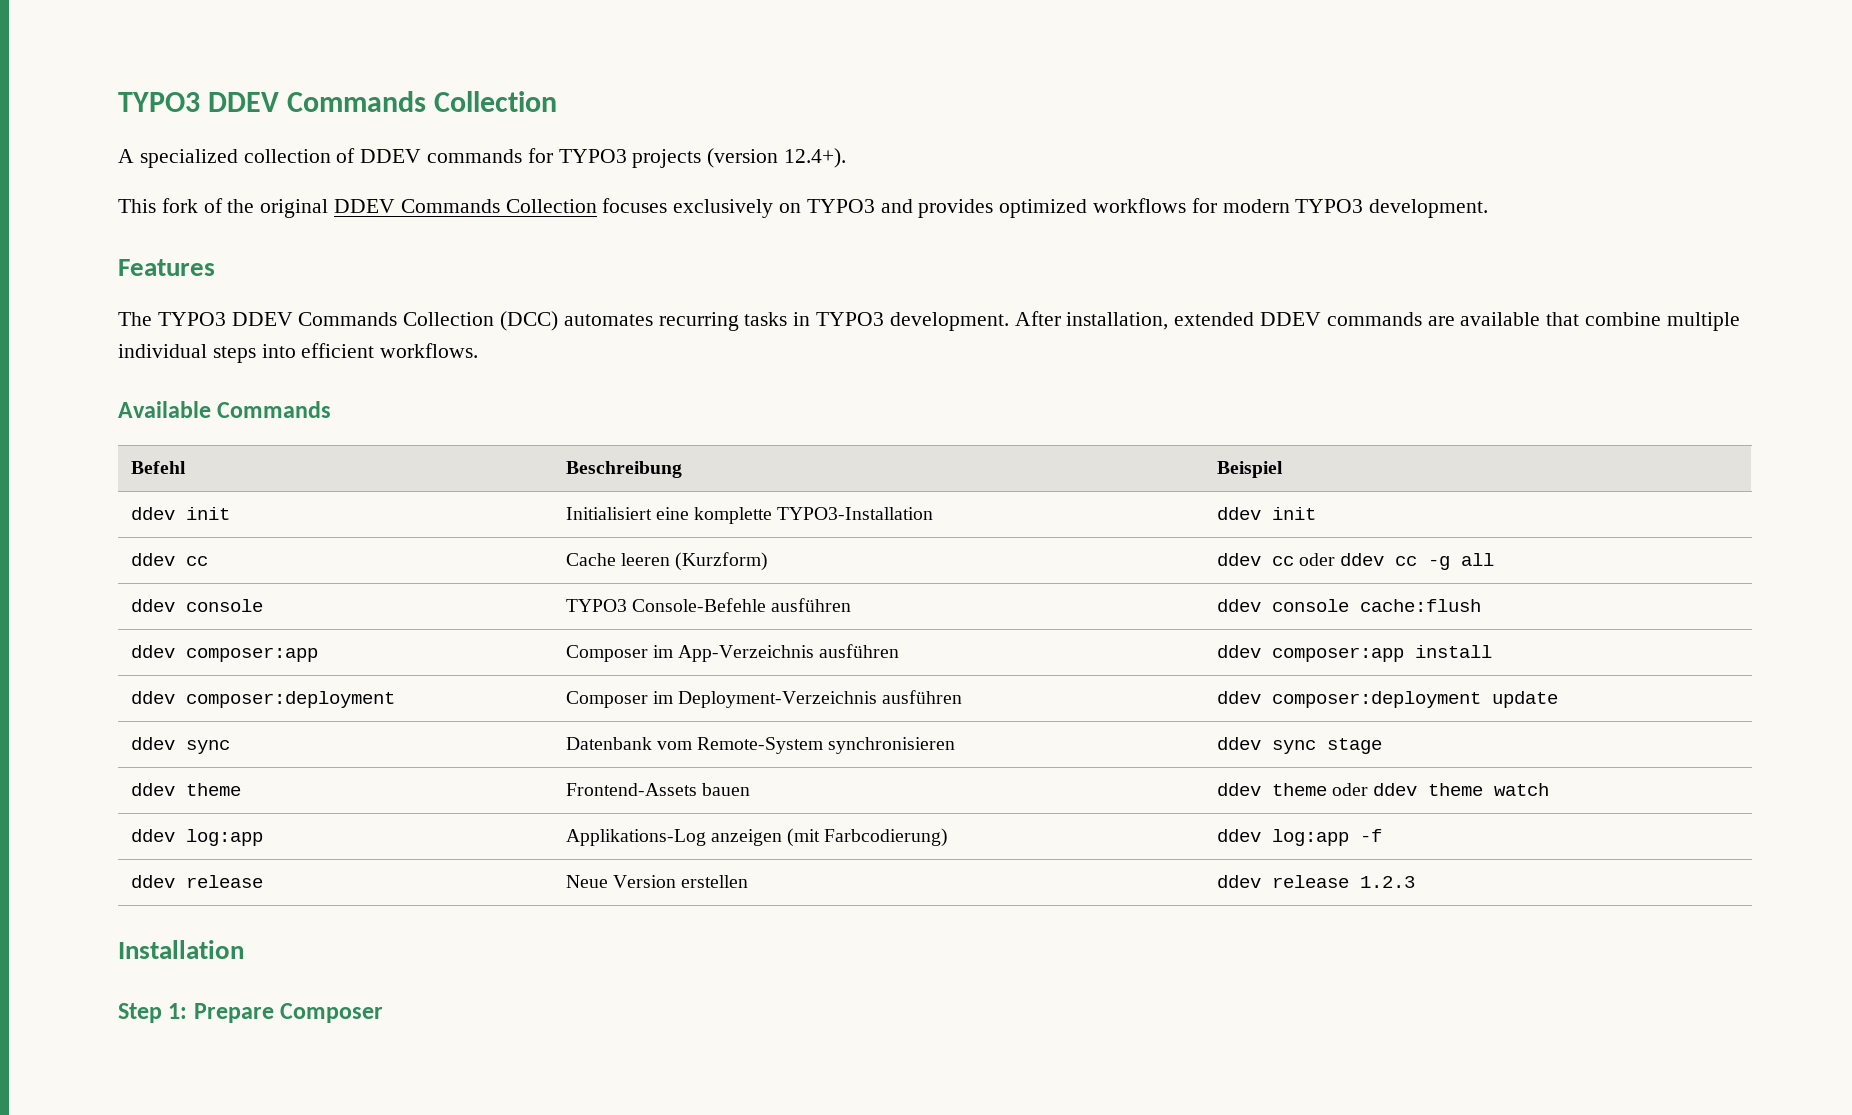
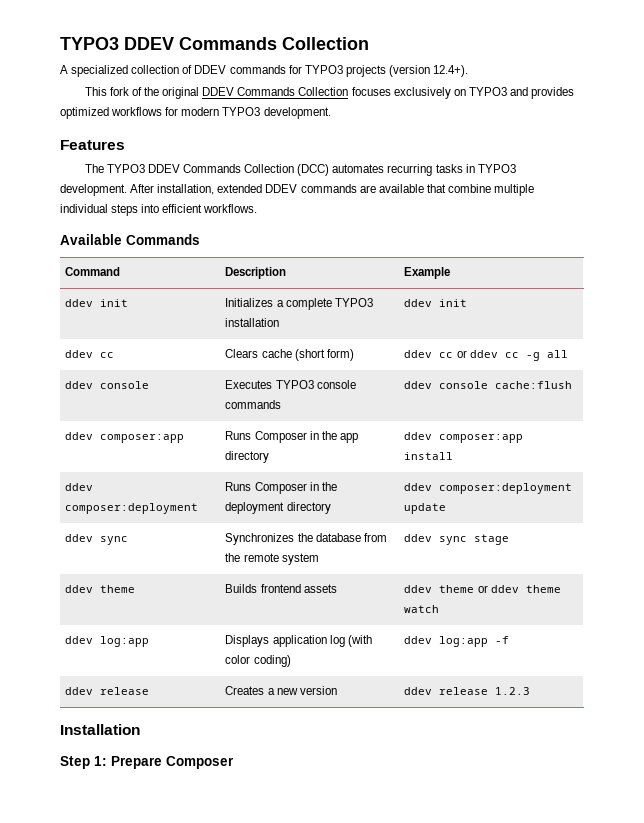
[130,461,186,474] [565,461,682,478] [1216,461,1283,478] Befehl | Beschreibung | Beispiel -> [65,267,121,276] [225,267,287,279] [404,267,451,279] Command | Description | Example
[565,507,934,524] Initialisiert eine komplette TYPO3-Installation -> [225,298,373,310] [225,318,280,327] Initializes a complete TYPO3 installation
[565,552,769,571] [1216,553,1335,566] Cache leeren (Kurzform) | ddev cc oder -> [225,349,354,361] [404,350,467,358] Clears cache (short form) | ddev cc or
[565,598,852,612] TYPO3 Console-Befehle ausführen -> [225,380,356,389] [225,400,282,409] Executes TYPO3 console commands
[565,644,900,662] Composer im App-Verzeichnis ausführen -> [225,431,358,443] [225,451,270,463] Runs Composer in the app directory
[565,690,963,708] Composer im Deployment-Verzeichnis ausführen -> [225,482,337,494] [225,502,331,514] Runs Composer in the deployment directory
[565,737,956,754] Datenbank vom Remote-System synchronisieren -> [225,533,387,545] [225,553,319,565] Synchronizes the database from the remote system
[565,783,750,796] [1216,783,1368,796] Frontend-Assets bauen | ddev theme oder -> [225,584,337,593] [404,585,488,593] Builds frontend assets | ddev theme or
[565,828,949,847] Applikations-Log anzeigen (mit Farbcodierung) -> [225,635,372,647] [225,655,291,667] Displays application log (with color coding)
[565,875,749,888] Neue Version erstellen -> [225,686,337,695] Creates a new version

